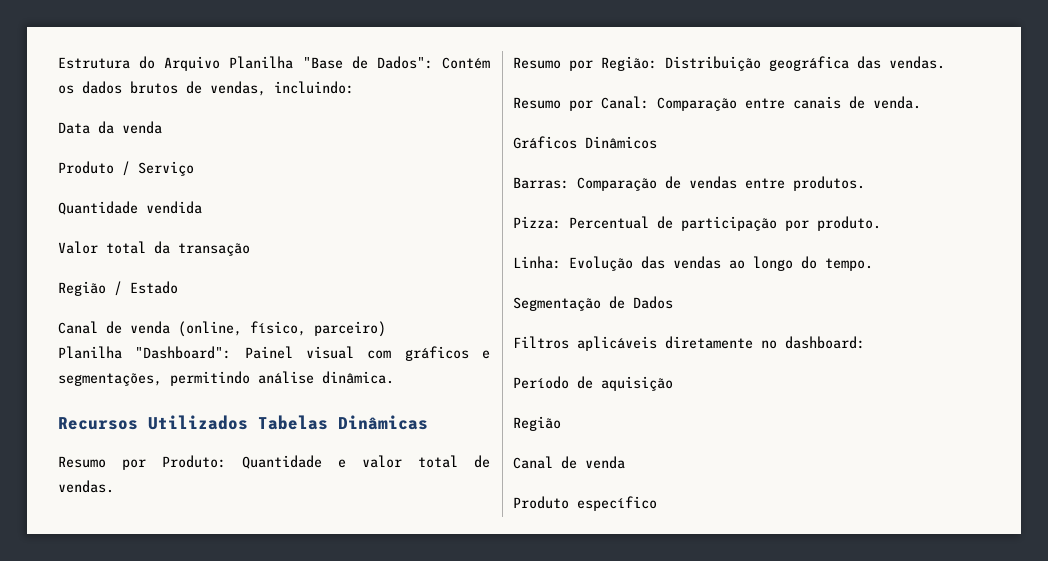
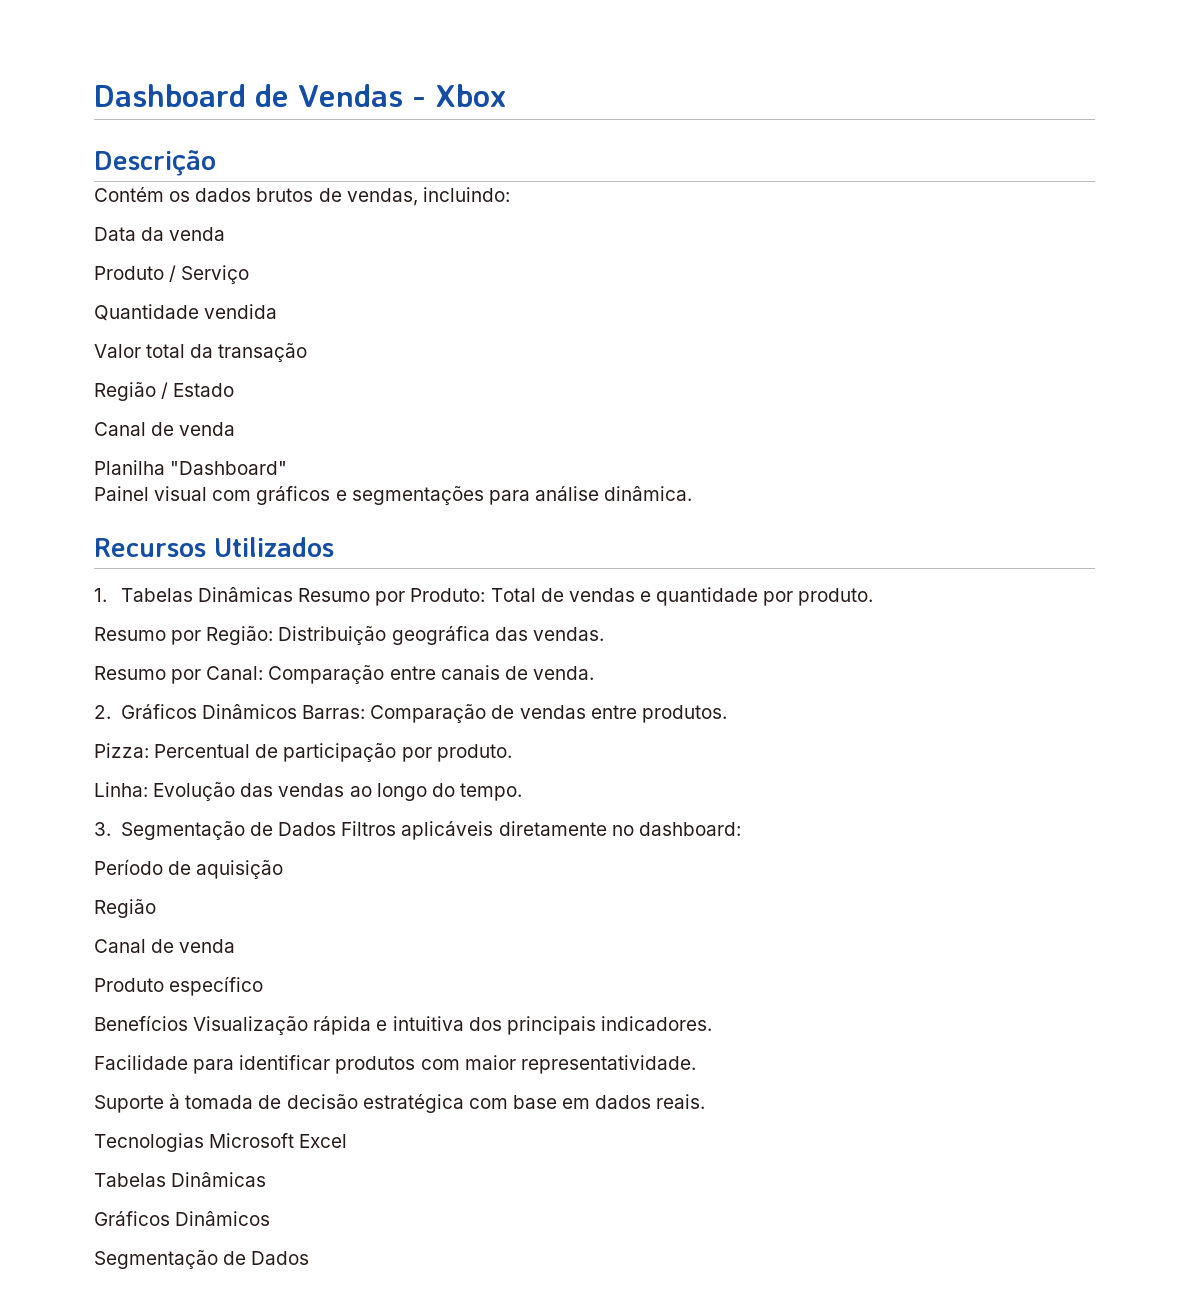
[58,56,433,71] Estrutura do Arquivo Planilha "Base de Dados": -> [94,84,506,107] [94,150,216,176] Dashboard de Vendas - Xbox // Descrição //
[178,321,386,337] [58,346,232,359] (online, físico, parceiro) // Planilha "Dashboard": -> [94,460,288,475] // Planilha "Dashboard" //
[58,371,250,386] segmentações, permitindo -> [351,486,530,505] segmentações para
[258,415,428,430] Tabelas Dinâmicas // -> [94,587,294,602] // 1. Tabelas Dinâmicas
[242,455,490,469] [58,480,114,493] Quantidade e valor total de vendas. -> [490,587,874,606] Total de vendas e quantidade por produto.
[513,136,657,149] Gráficos Dinâmicos // -> [94,704,298,719] 2. Gráficos Dinâmicos
[513,296,673,311] Segmentação de Dados // -> [94,821,337,840] 3. Segmentação de Dados
(657, 503) none -> [94,1015,712,1035] [94,1055,696,1074] [94,1094,706,1113] [94,1133,348,1152] [94,1172,267,1187] [94,1211,271,1226] [94,1250,310,1269] // Benefícios Visualização rápida e intuitiva dos principais indicadores. // Facilidade para identificar produtos com maior representatividade. // Suporte à tomada de decisão estratégica com base em dados reais. // Tecnologias Microsoft Excel // Tabelas Dinâmicas // Gráficos Dinâmicos // Segmentação de Dados

